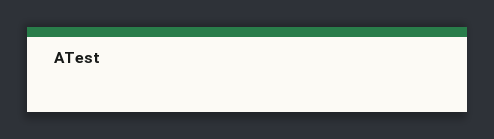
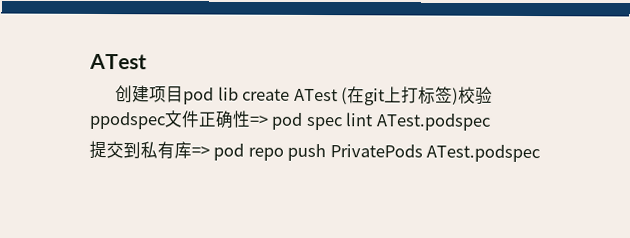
[54,52,100,63] ATest -> [89,53,147,70] [115,85,494,106] [89,110,491,131] [89,140,541,163] ATest // 创建项目pod lib create ATest (在git上打标签)校验ppodspec文件正确性=> pod spec lint ATest.podspec // 提交到私有库=> pod repo push PrivatePods ATest.podspec

